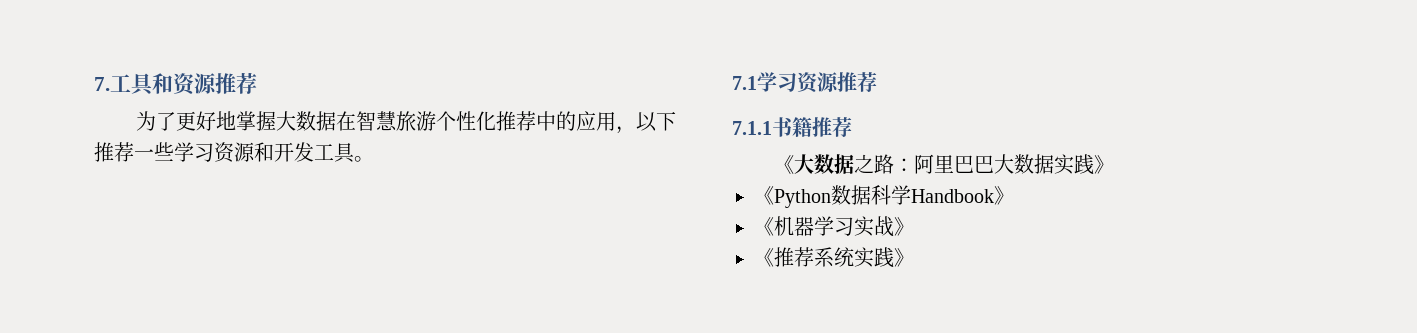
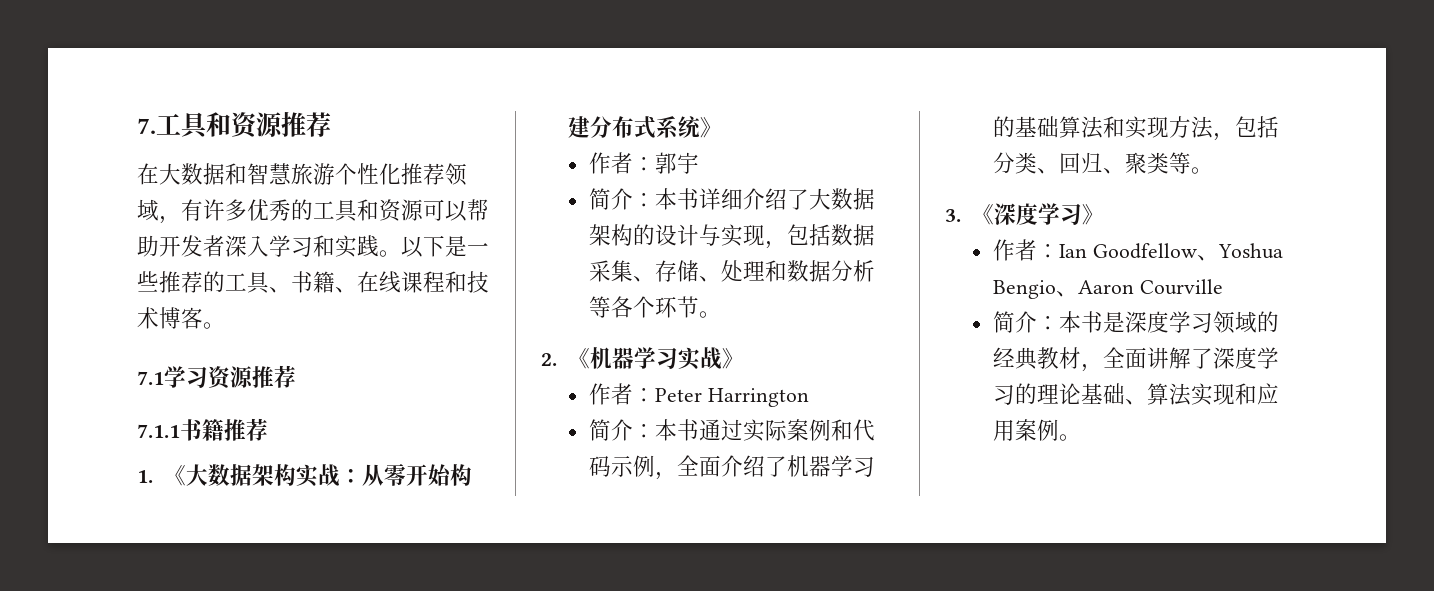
[135,111,356,131] 为了更好地掌握大数据在 -> [137,163,247,185] 在大数据和
[535,111,676,134] [94,142,355,163] 中的应用，以下推荐一些学习资源和开发工具 -> [445,163,467,186] [137,199,489,224] [137,235,489,258] [137,271,489,294] [137,307,203,329] 领域，有许多优秀的工具和资源可以帮助开发者深入学习和实践。以下是一些推荐的工具、书籍、在线课程和技术博客
(852, 127) none -> [137,470,153,483] 1.
[853,154,1114,175] [754,185,1014,208] [754,216,914,237] [754,247,914,268] 之路：阿里巴巴大数据实践》 // 《Python数据科学Handbook》 // 《机器学习实战》 // 《推荐系统实践》 -> [251,463,472,487] [567,116,722,139] [588,152,699,174] [588,188,875,210] [588,224,875,249] [588,260,875,282] [588,296,721,318] [541,347,744,370] [588,383,809,407] [588,419,875,442] [588,455,875,480] [992,116,1279,141] [992,152,1213,174] [945,203,1104,225] [992,239,1283,261] [992,279,1223,299] [992,311,1279,334] [992,347,1279,372] [992,383,1279,406] [992,419,1081,441] 架构实战：从零开始构建分布式系统》 // 作者：郭宇 // 简介：本书详细介绍了大数据架构的设计与实现，包括数据采集、存储、处理和数据分析等各个环节。 // 2.《机器学习实战》 // 作者：Peter Harrington // 简介：本书通过实际案例和代码示例，全面介绍了机器学习的基础算法和实现方法，包括分类、回归、聚类等。 // 3.《深度学习》 // 作者：Ian Goodfellow、Yoshua Bengio、Aaron Courville // 简介：本书是深度学习领域的经典教材，全面讲解了深度学习的理论基础、算法实现和应用案例。

